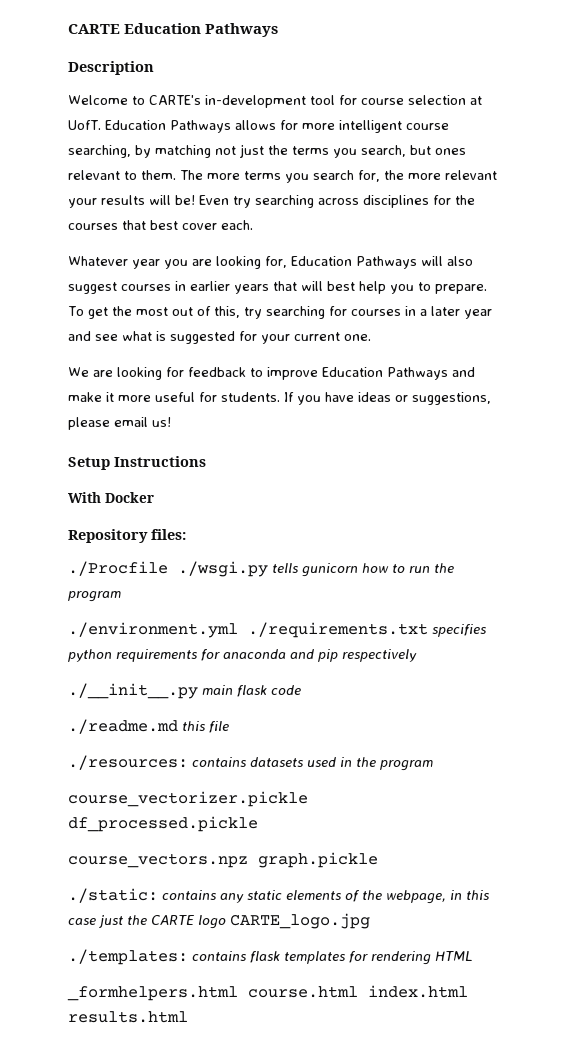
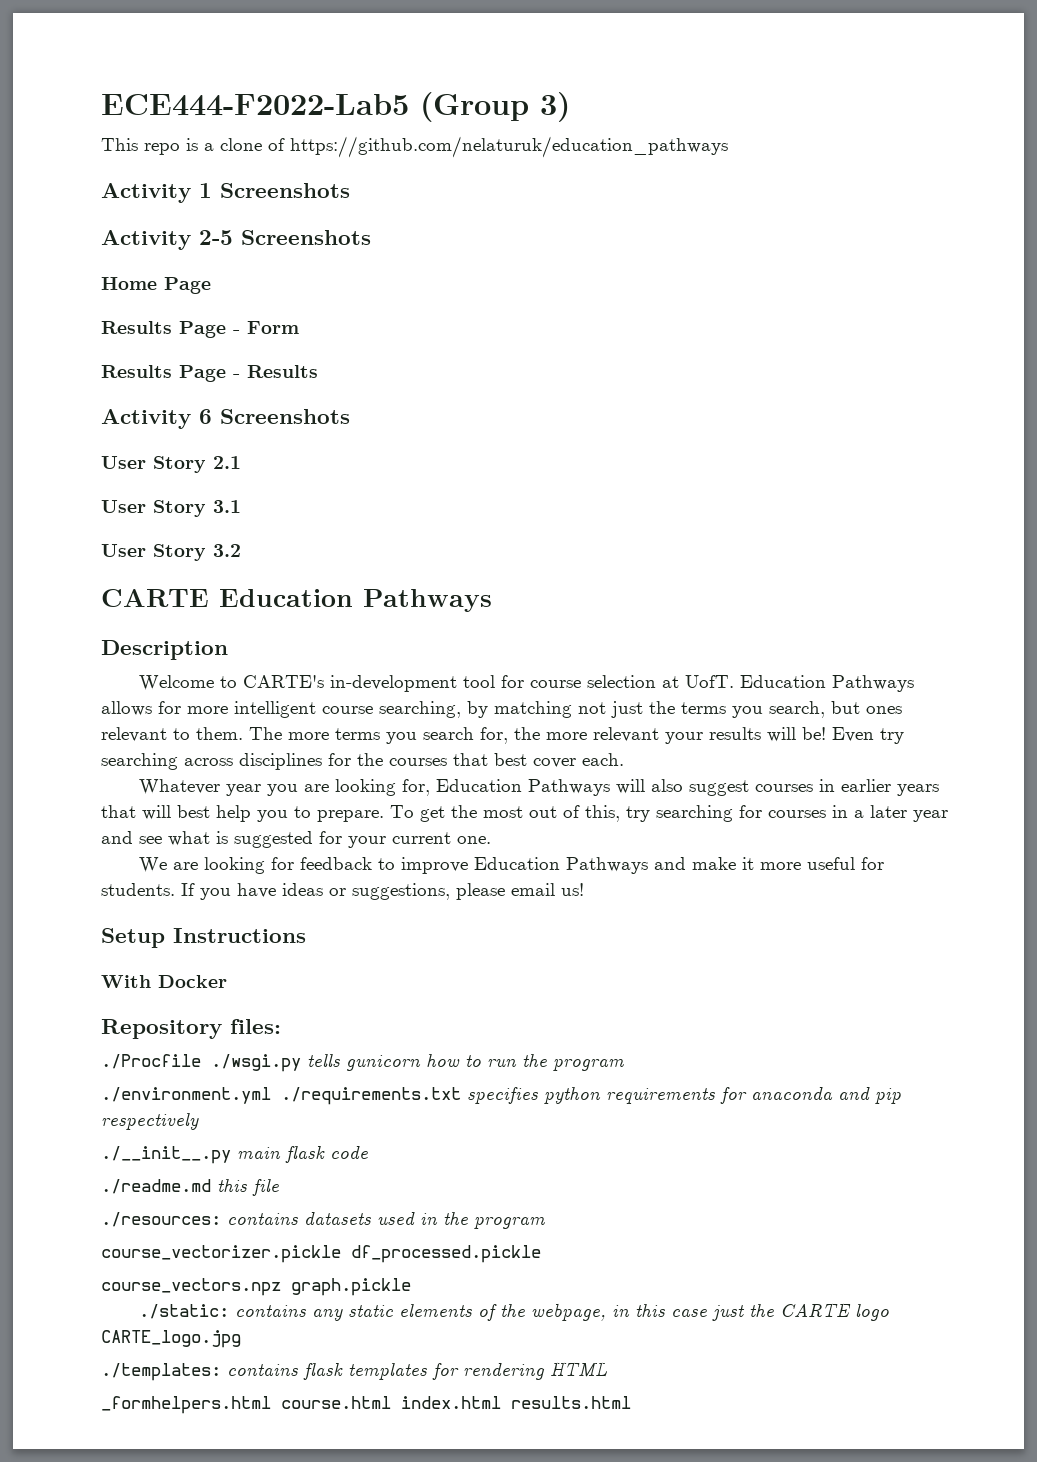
(68, 29) none -> [101,92,570,122] [101,136,728,158] [101,183,350,203] [101,230,371,250] [101,277,211,294] [101,321,299,338] [101,365,318,382] [101,409,350,429] [101,456,241,473] [101,500,241,517] [101,544,241,561] ECE444-F2022-Lab5 (Group 3) // This repo is a clone of https://github.com/nelaturuk/education_pathways // Activity 1 Screenshots // Activity 2-5 Screenshots // Home Page // Results Page - Form // Results Page - Results // Activity 6 Screenshots // User Story 2.1 // User Story 3.1 // User Story 3.2 //

